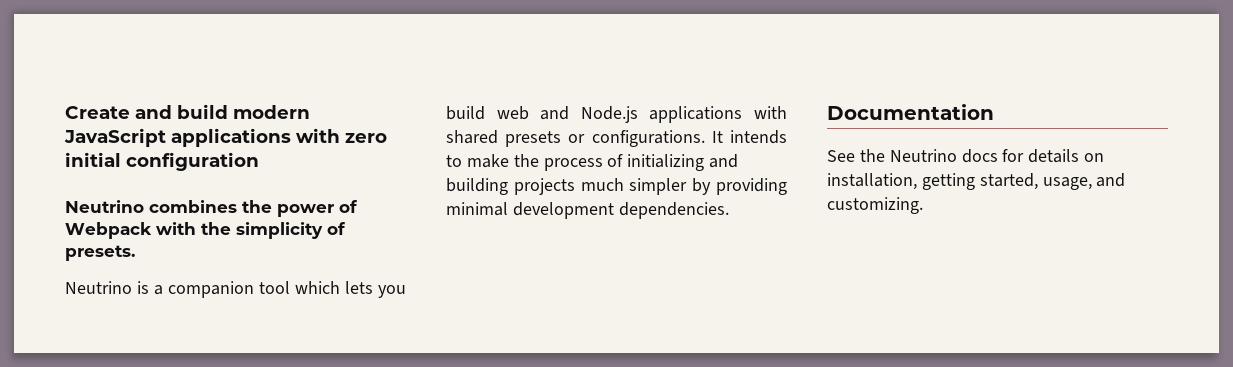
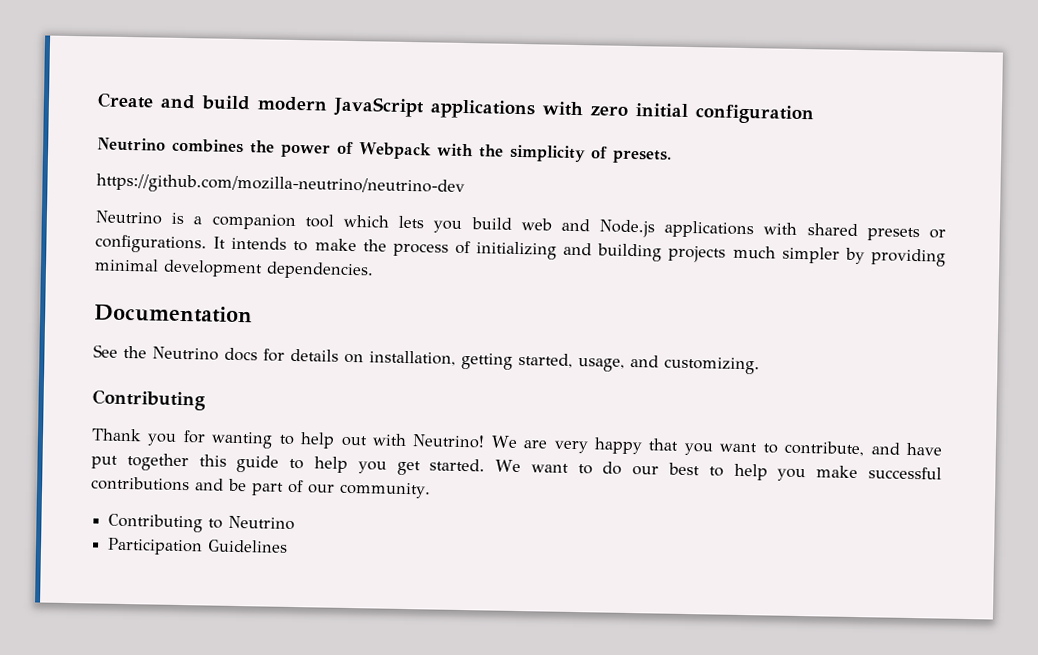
(135, 253) none -> [96,173,465,198] // https://github.com/mozilla-neutrino/neutrino-dev
(923, 205) none -> [92,389,206,411] [91,428,943,457] [91,453,942,482] [91,476,431,499] [108,513,296,533] [107,537,289,556] // Contributing // Thank you for wanting to help out with Neutrino! We are very happy that you want to contribute, and have put together this guide to help you get started. We want to do our best to help you make successful contributions and be part of our community. // Contributing to Neutrino // Participation Guidelines

